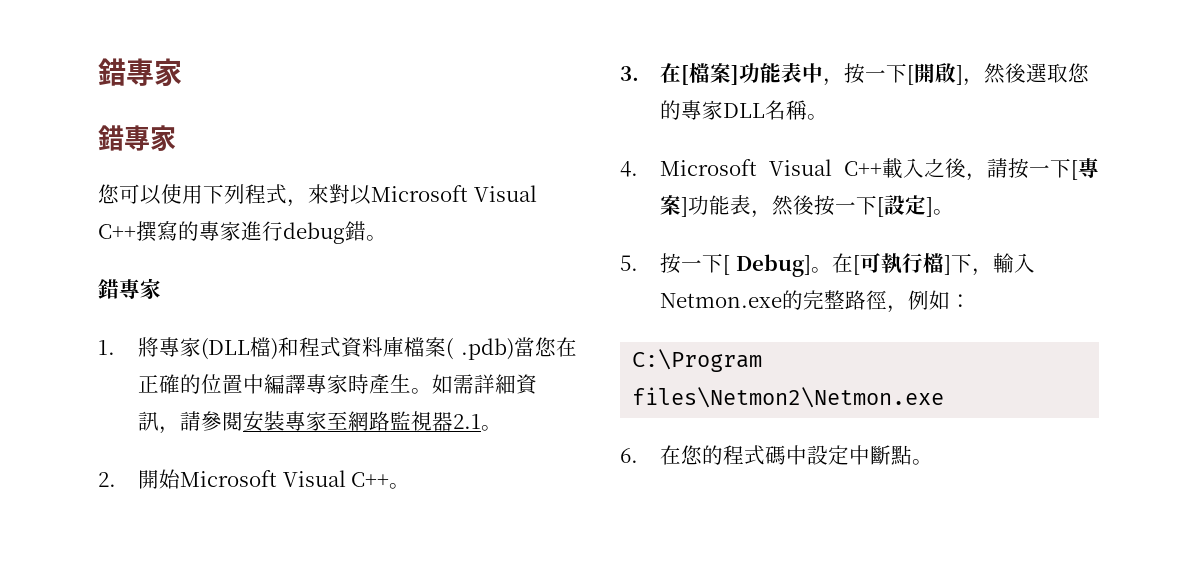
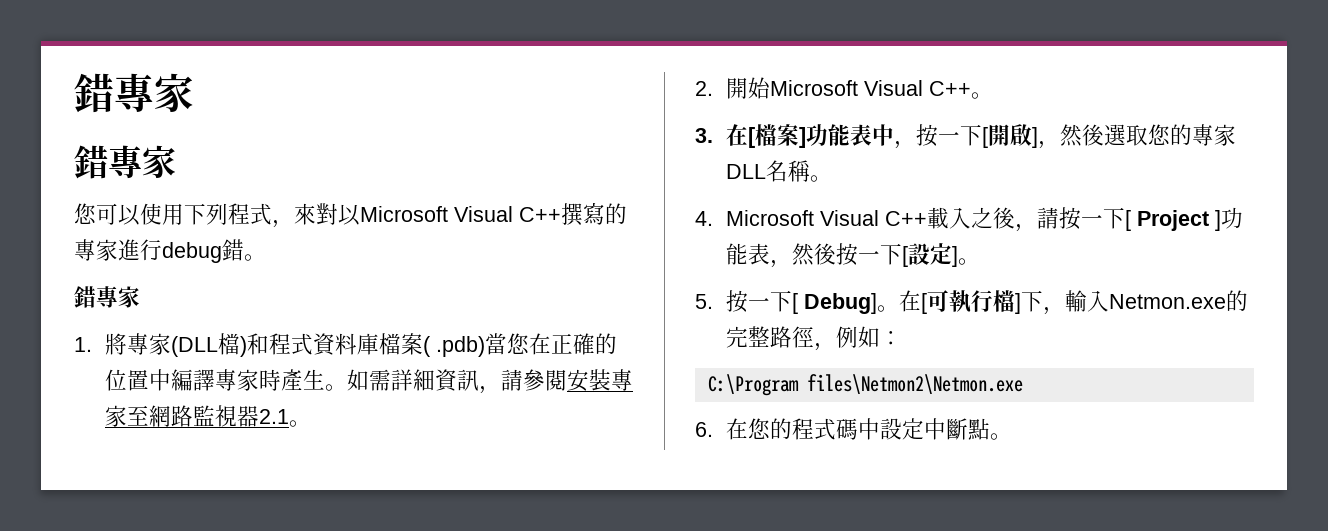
[1078,158,1099,178] [660,195,682,215] 專案 -> [1136,210,1209,231] Project

